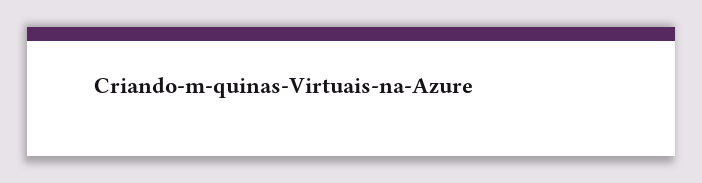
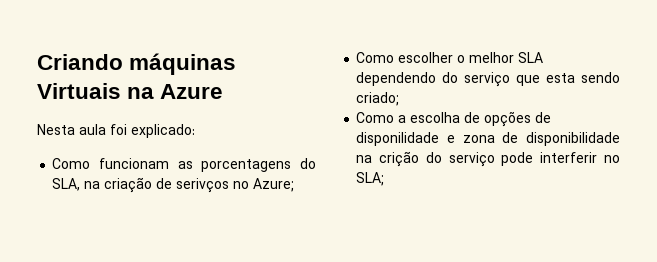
[94,77,473,98] Criando-m-quinas-Virtuais-na-Azure -> [37,53,237,75] [37,83,224,99] [37,124,195,138] [52,158,316,172] [52,177,295,193] [356,52,544,63] [356,72,620,87] [356,92,400,106] [356,111,552,127] [356,132,620,146] [356,151,620,167] [356,172,385,186] Criando máquinas Virtuais na Azure // Nesta aula foi explicado: // Como funcionam as porcentagens do SLA, na criação de serivços no Azure; // Como escolher o melhor SLA dependendo do serviço que esta sendo criado; // Como a escolha de opções de disponilidade e zona de disponibilidade na crição do serviço pode interferir no SLA;

